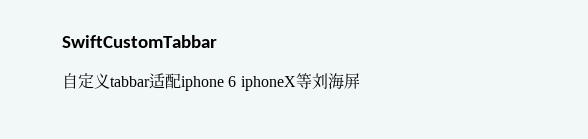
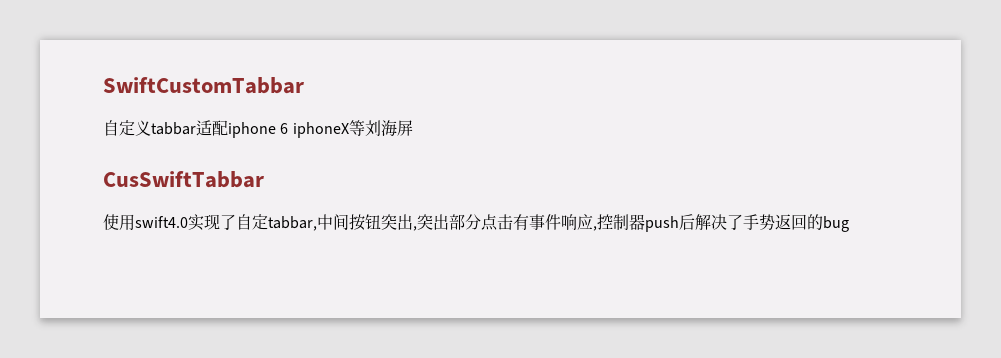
(360, 81) none -> [103,171,264,188] [103,214,849,232] // CusSwiftTabbar // 使用swift4.0实现了自定tabbar,中间按钮突出,突出部分点击有事件响应,控制器push后解决了手势返回的bug

